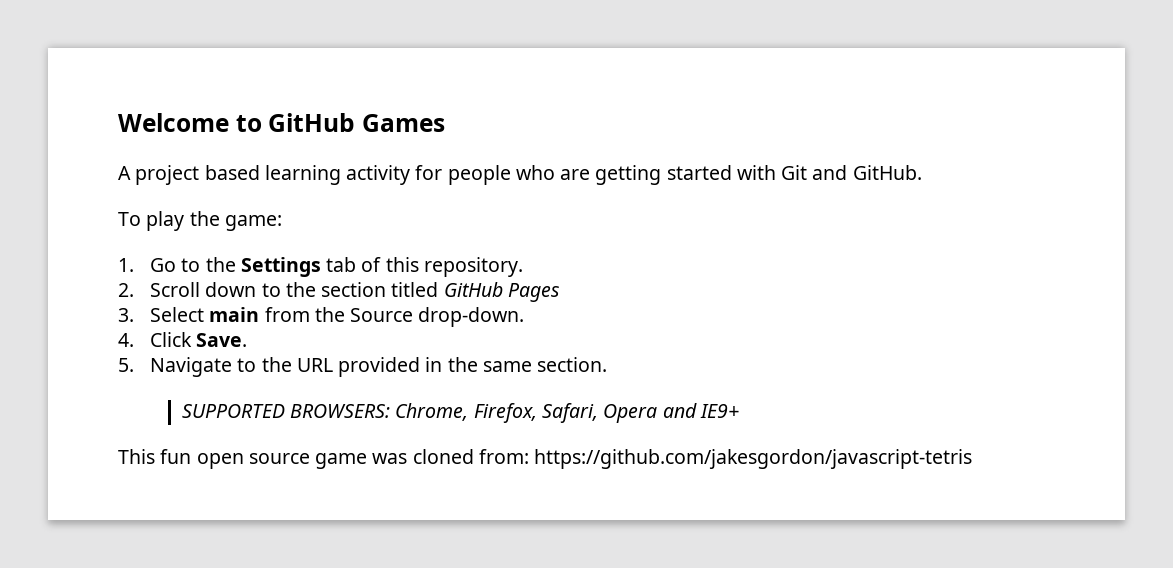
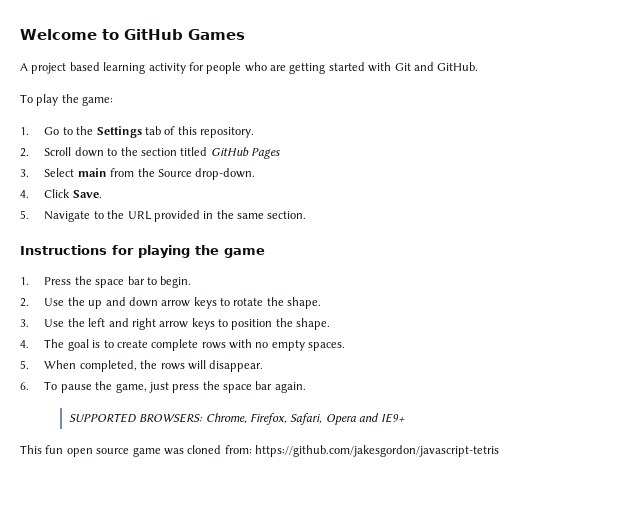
(608, 364) none -> [20,245,265,258] [20,276,192,288] [20,297,322,309] [20,318,331,330] [20,339,346,351] [20,360,264,372] [20,381,306,393] // Instructions for playing the game // 1. Press the space bar to begin. // 2. Use the up and down arrow keys to rotate the shape. // 3. Use the left and right arrow keys to position the shape. // 4. The goal is to create complete rows with no empty spaces. // 5. When completed, the rows will disappear. // 6. To pause the game, just press the space bar again.

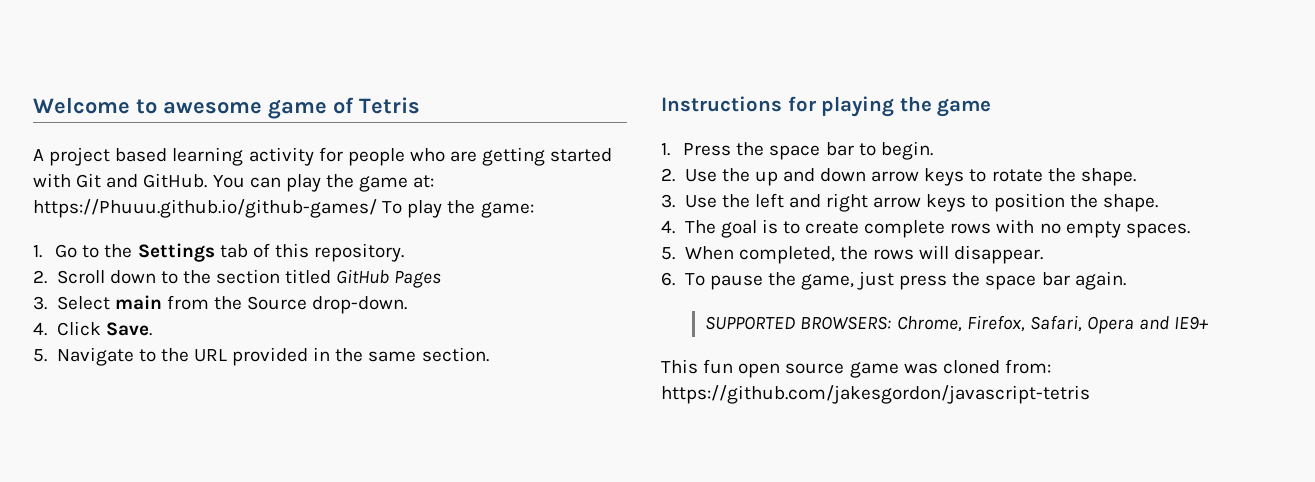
[124,29,245,40] GitHub Games -> [163,97,420,119] awesome game of Tetris
(479, 66) // -> [212,174,435,192] [33,199,377,218] You can play the game at: https://Phuuu.github.io/github-games/

